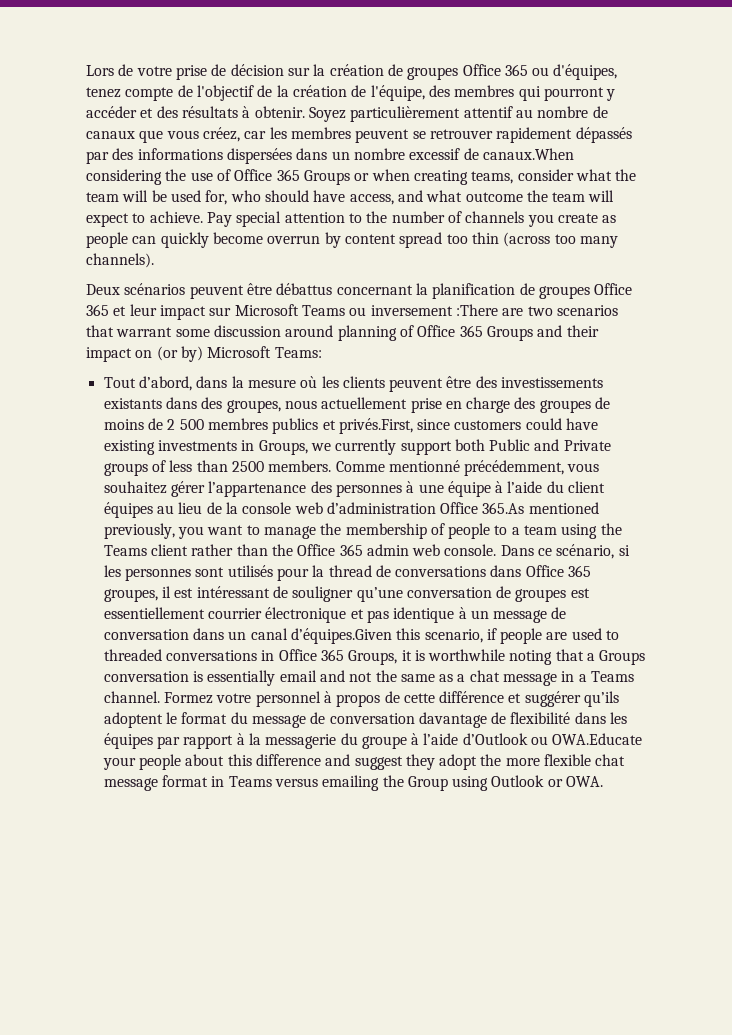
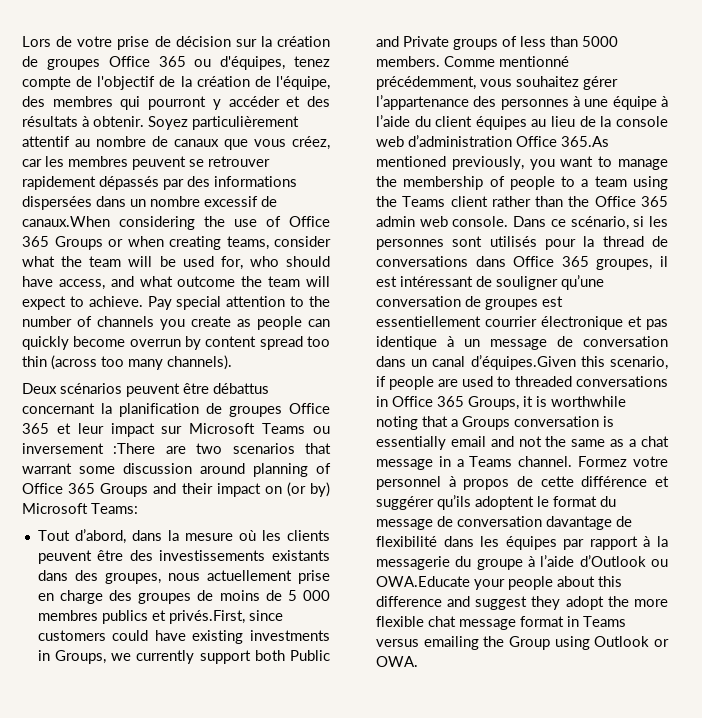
[167,419,204,430] 2 500 -> [287,590,330,601] 5 000
[231,461,264,472] 2500 -> [581,36,618,47] 5000

